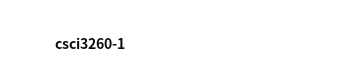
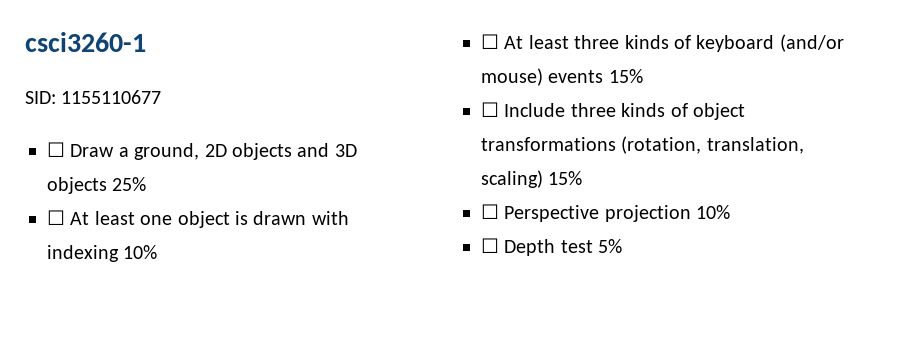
(125, 43) none -> [25,90,162,104] [47,142,357,160] [47,177,147,194] [47,210,349,228] [47,245,158,262] [481,34,844,52] [481,68,643,86] [481,102,745,120] [481,136,804,154] [481,170,583,188] [481,204,731,222] [481,238,623,256] // SID: 1155110677 // ☐ Draw a ground, 2D objects and 3D objects 25% // ☐ At least one object is drawn with indexing 10% // ☐ At least three kinds of keyboard (and/or mouse) events 15% // ☐ Include three kinds of object transformations (rotation, translation, scaling) 15% // ☐ Perspective projection 10% // ☐ Depth test 5%

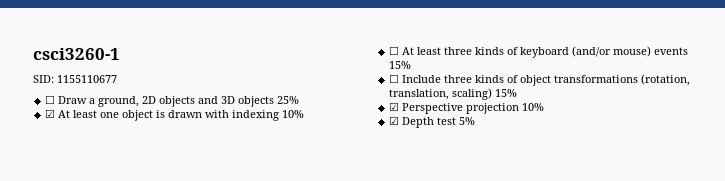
[47,210,65,225] ☐ -> [45,109,56,118] ☑
[481,204,499,219] ☐ -> [389,102,400,111] ☑
[481,238,499,253] ☐ -> [389,116,400,125] ☑

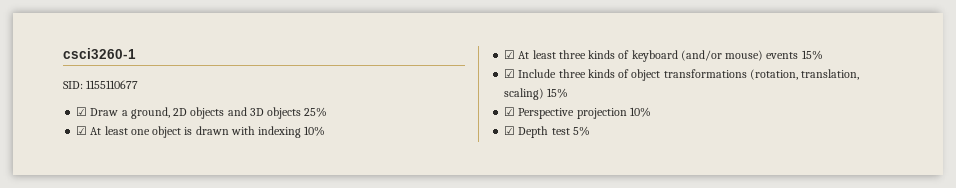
[45,95,56,104] ☐ -> [76,107,88,116] ☑
[389,46,400,55] ☐ -> [504,50,516,59] ☑
[389,74,400,83] ☐ -> [504,69,516,78] ☑

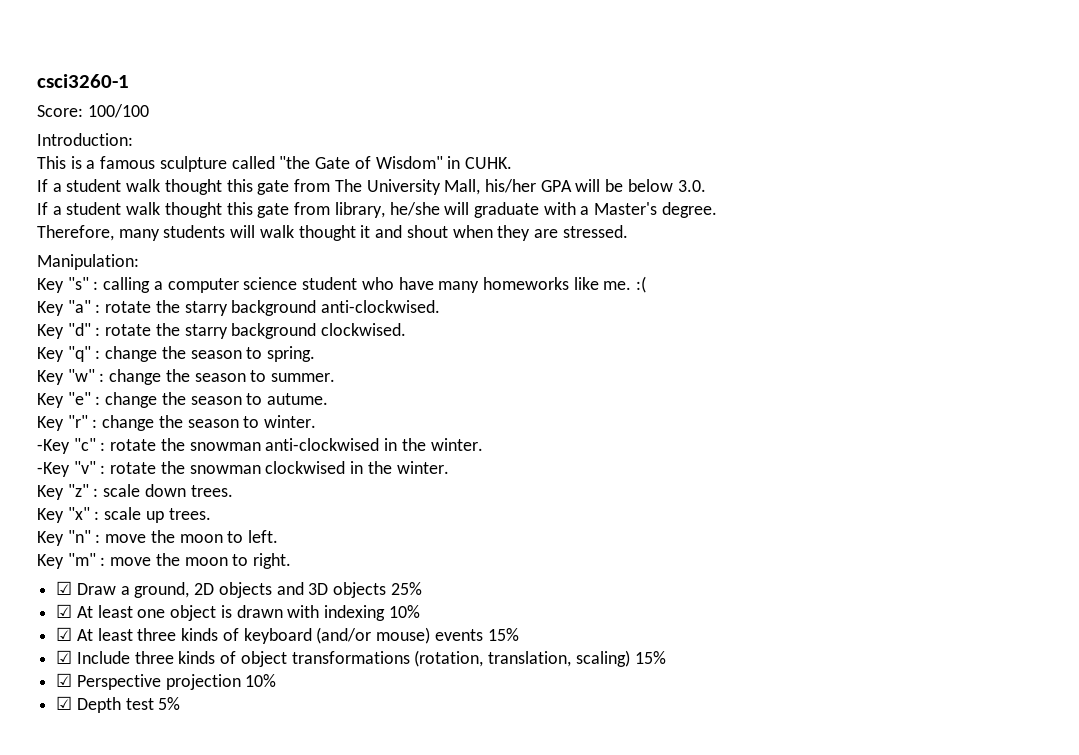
[63,80,139,89] SID: 1155110677 -> [37,104,149,118] [37,133,133,146] [37,156,512,172] [37,179,706,195] [37,202,717,218] [37,225,628,241] [37,254,139,270] [37,276,647,293] [37,300,441,316] [37,323,407,339] [37,346,316,362] [37,369,336,385] [37,392,329,408] [37,415,317,431] [37,438,483,454] [37,461,449,477] [37,484,233,500] [37,507,211,523] [37,530,279,546] [37,553,292,569] Score: 100/100 // Introduction: // This is a famous sculpture called "the Gate of Wisdom" in CUHK. // If a student walk thought this gate from The University Mall, his/her GPA will be below 3.0. // If a student walk thought this gate from library, he/she will graduate with a Master's degree. // Therefore, many students will walk thought it and shout when they are stressed. // Manipulation: // Key "s" : calling a computer science student who have many homeworks like me. :( // Key "a" : rotate the starry background anti-clockwised. // Key "d" : rotate the starry background clockwised. // Key "q" : change the season to spring. // Key "w" : change the season to summer. // Key "e" : change the season to autume. // Key "r" : change the season to winter. // -Key "c" : rotate the snowman anti-clockwised in the winter. // -Key "v" : rotate the snowman clockwised in the winter. // Key "z" : scale down trees. // Key "x" : scale up trees. // Key "n" : move the moon to left. // Key "m" : move the moon to right.

